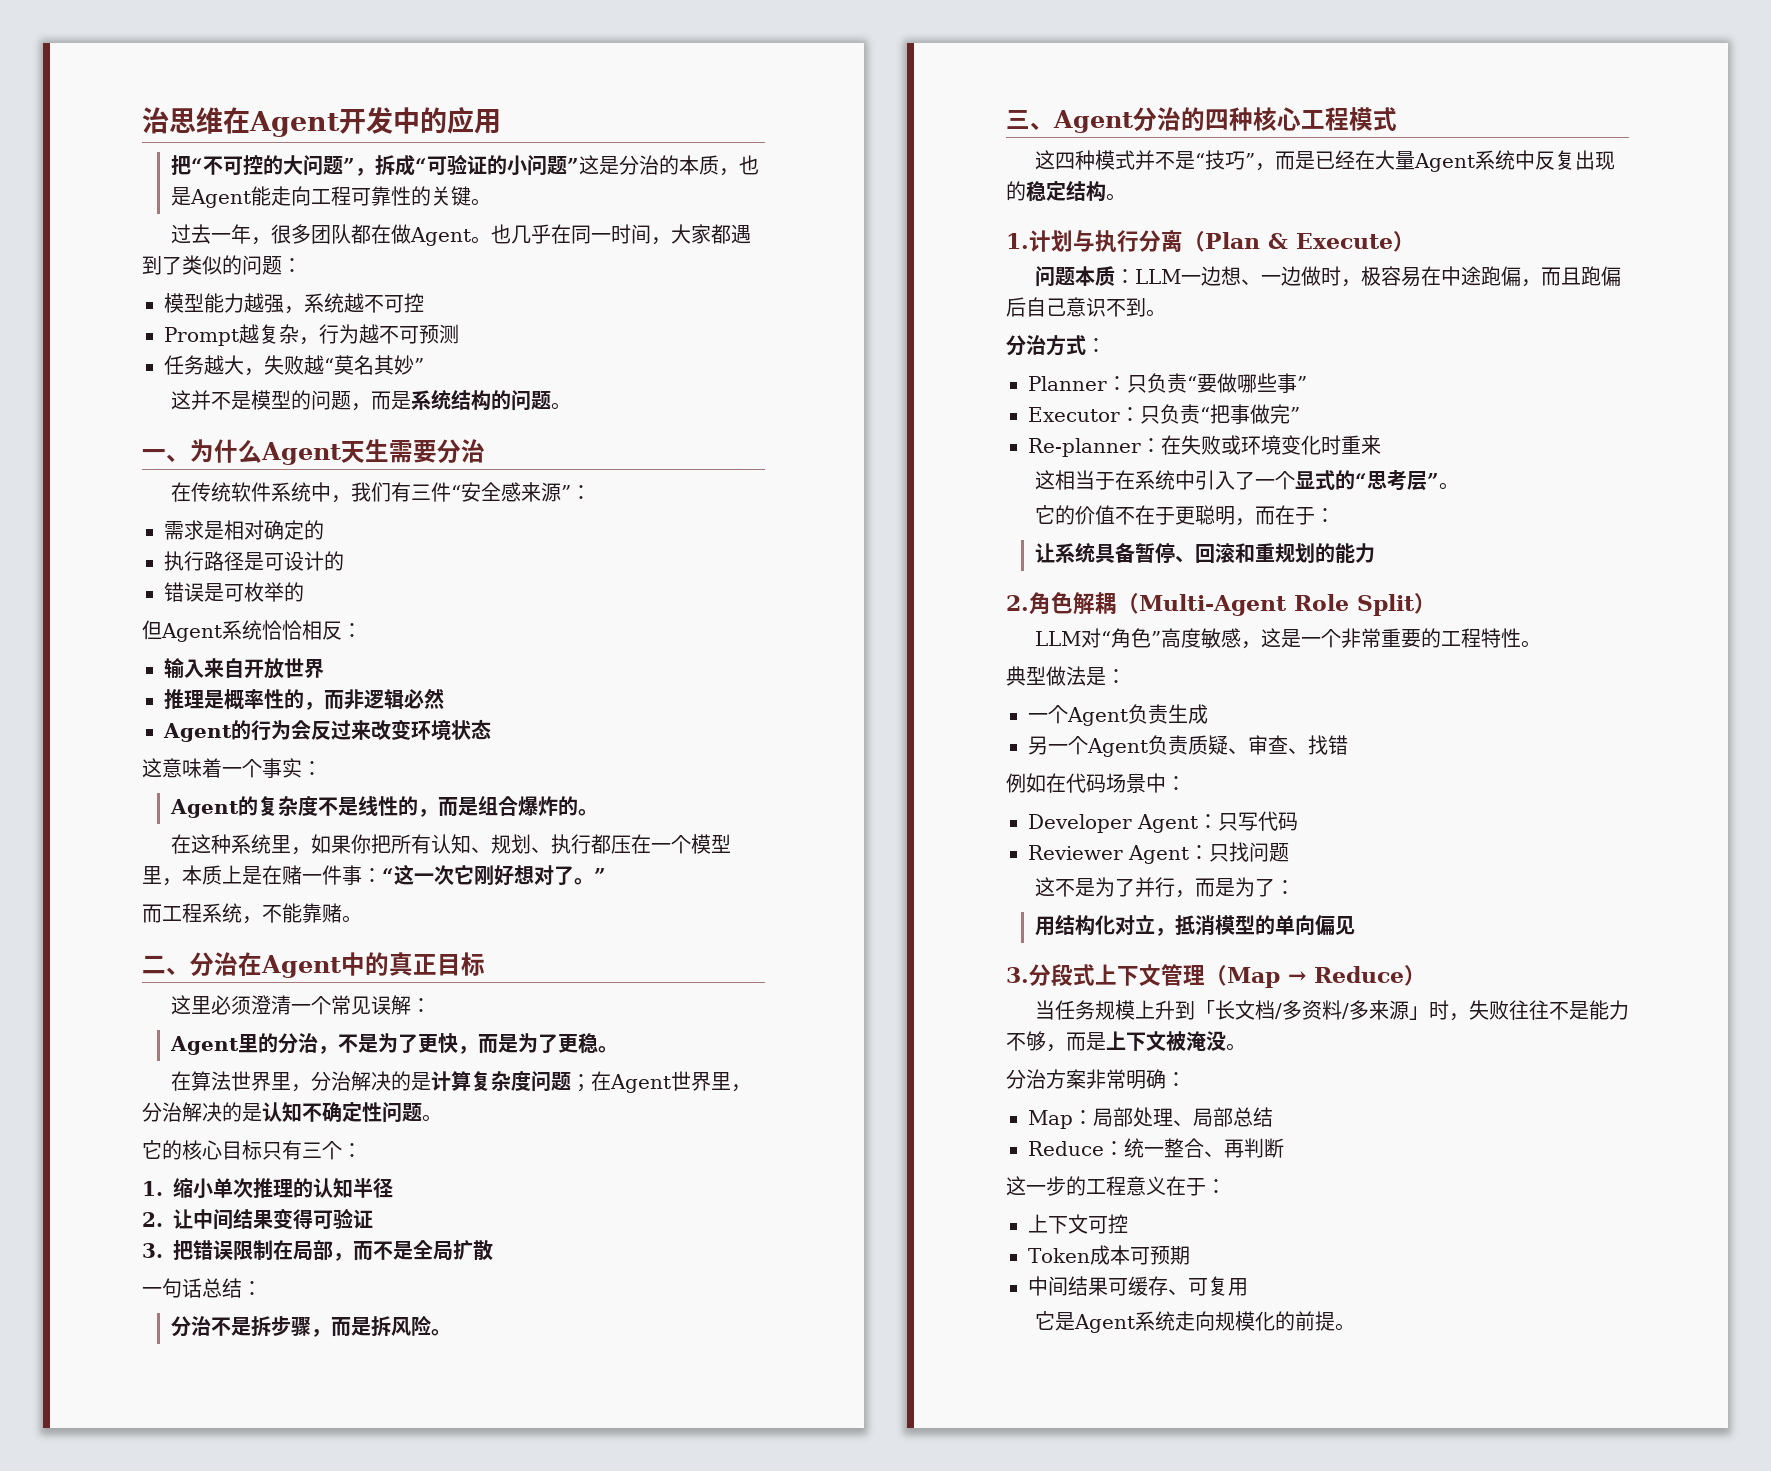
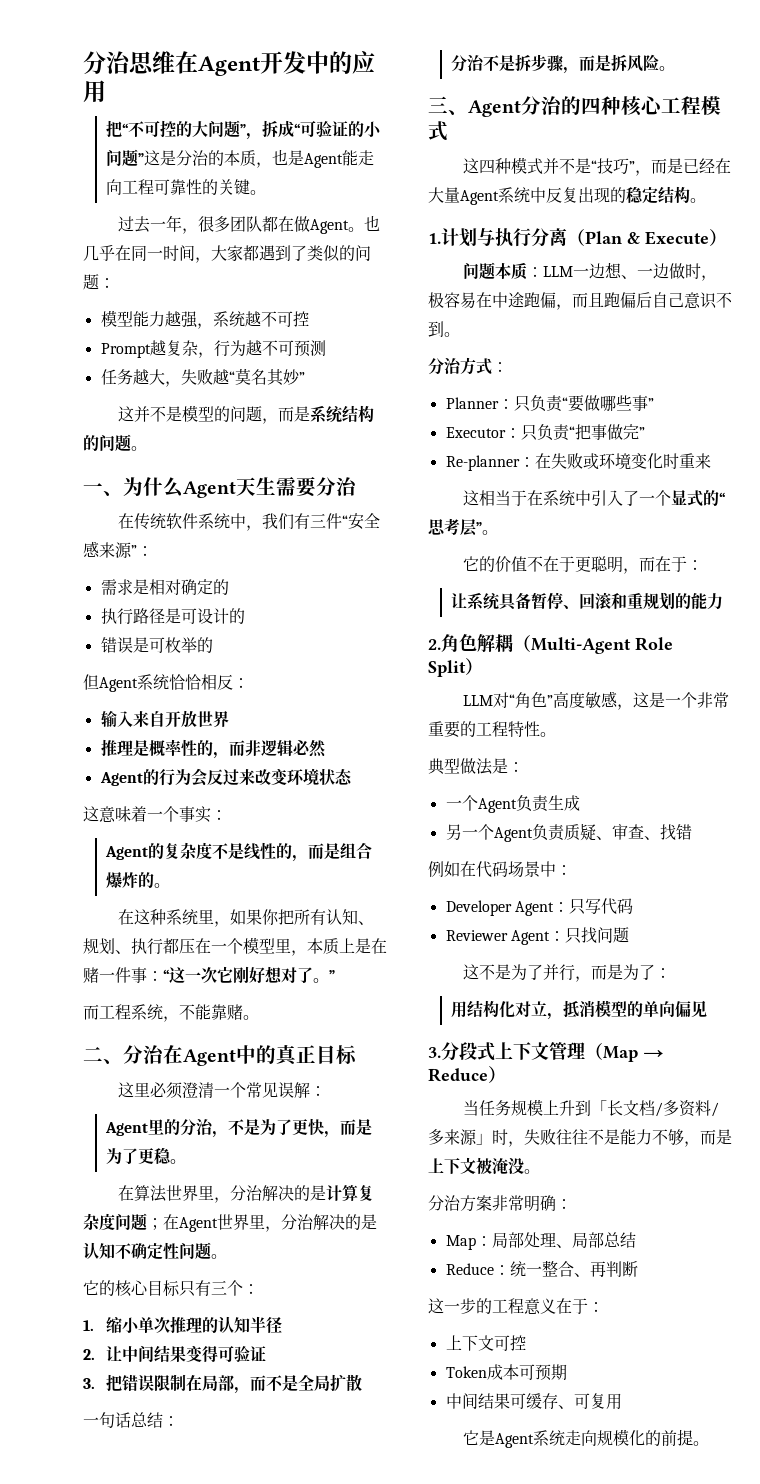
(142, 120) none -> [83,51,106,75] 分

